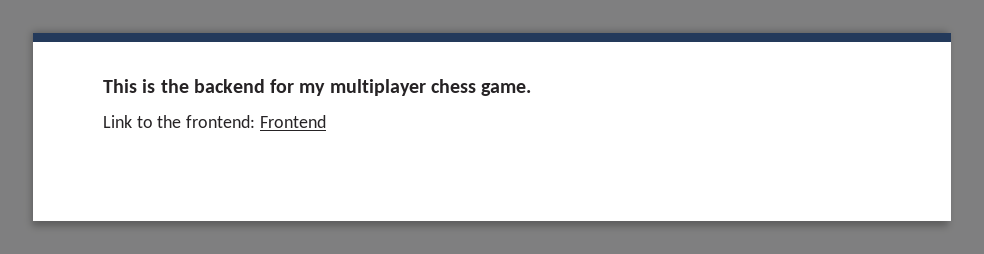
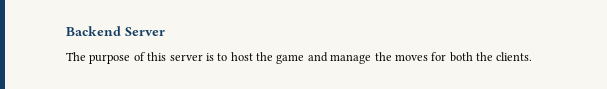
[103,79,532,96] [103,115,326,128] This is the backend for my multiplayer chess game. // Link to the frontend: Frontend -> [66,26,165,36] [66,52,533,64] Backend Server // The purpose of this server is to host the game and manage the moves for both the clients.

